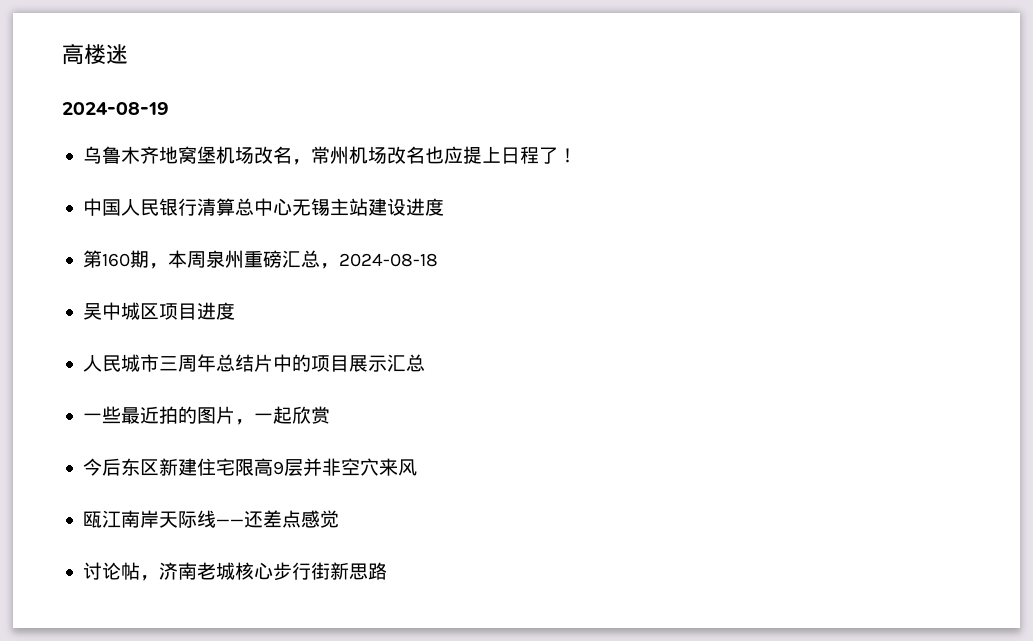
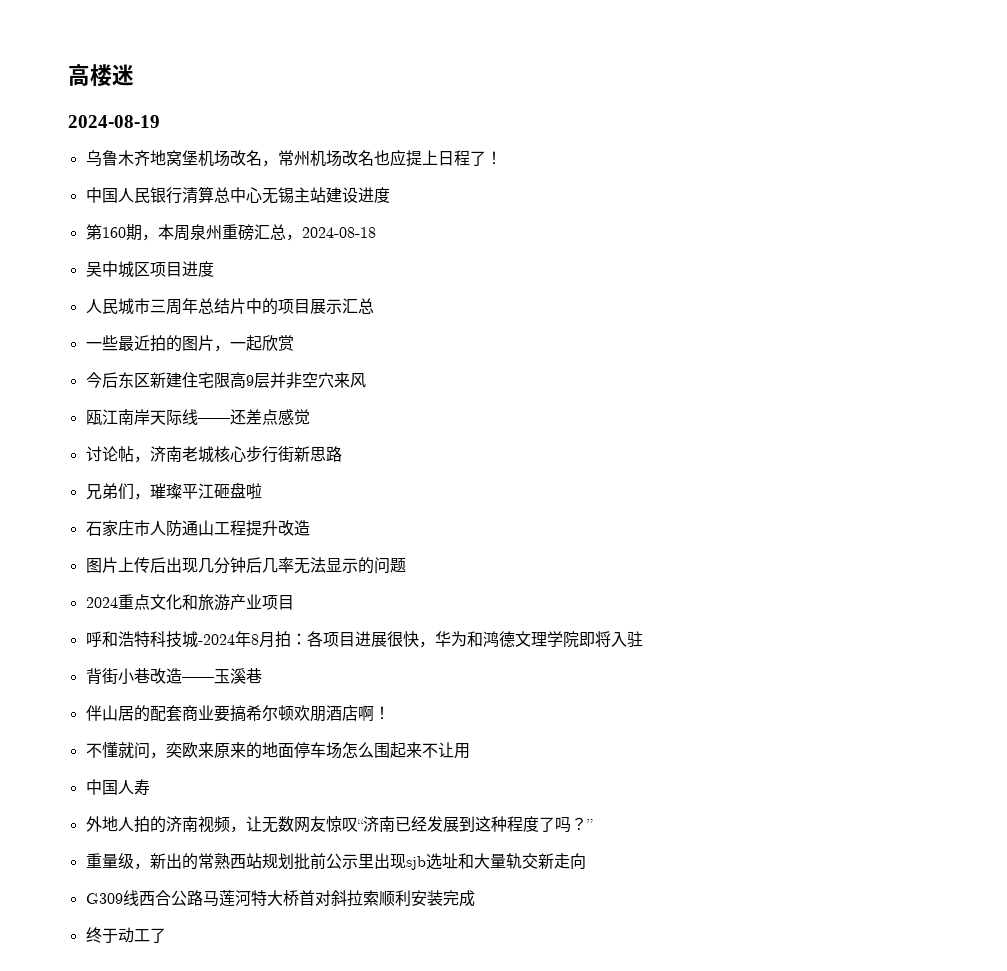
(387, 571) none -> [85,482,262,500] [85,520,310,537] [85,557,406,574] [85,594,294,611] [85,631,643,648] [85,668,262,685] [85,705,390,722] [85,742,470,759] [85,779,150,795] [85,816,593,833] [85,853,586,870] [85,890,475,907] [85,927,166,943] // 兄弟们，璀璨平江砸盘啦 // 石家庄市人防通山工程提升改造 // 图片上传后出现几分钟后几率无法显示的问题 // 2024重点文化和旅游产业项目 // 呼和浩特科技城-2024年8月拍：各项目进展很快，华为和鸿德文理学院即将入驻 // 背街小巷改造——玉溪巷 // 伴山居的配套商业要搞希尔顿欢朋酒店啊！ // 不懂就问，奕欧来原来的地面停车场怎么围起来不让用 // 中国人寿 // 外地人拍的济南视频，让无数网友惊叹“济南已经发展到这种程度了吗？” // 重量级，新出的常熟西站规划批前公示里出现sjb选址和大量轨交新走向 // G309线西合公路马莲河特大桥首对斜拉索顺利安装完成 // 终于动工了

